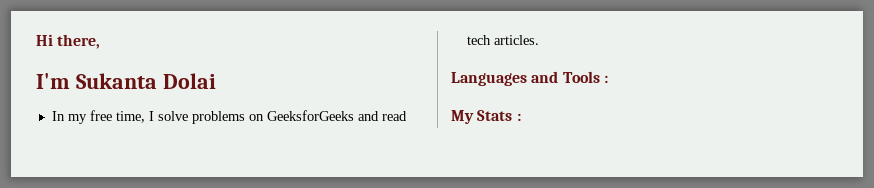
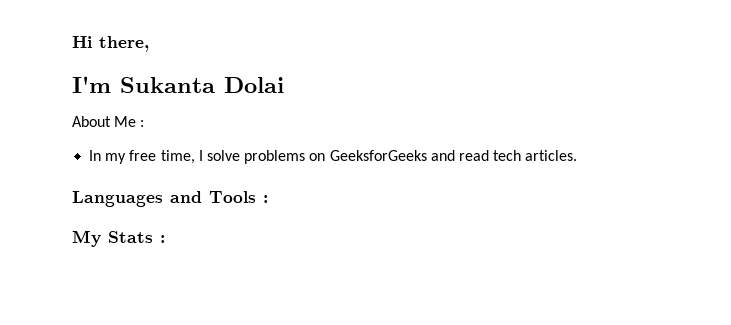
(216, 81) none -> [72,116,145,127] // About Me :

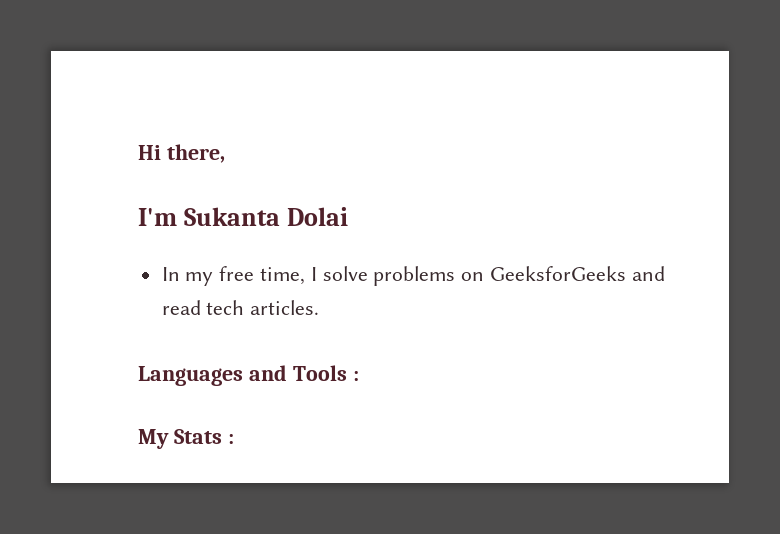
[72,116,145,127] // About Me : -> (349, 216) none

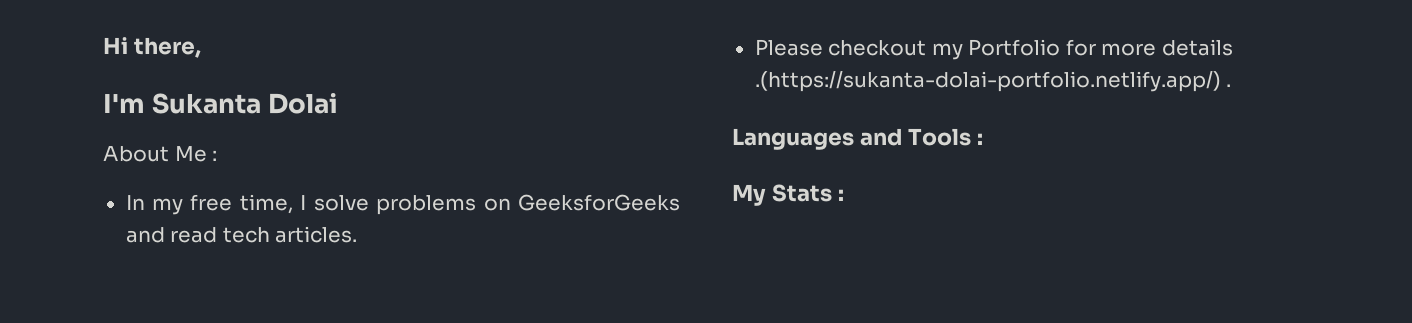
(349, 216) none -> [103,146,218,162] // About Me :
(320, 307) none -> [754,39,1233,60] [754,71,1232,92] // Please checkout my Portfolio for more details .(https://sukanta-dolai-portfolio.netlify.app/) .

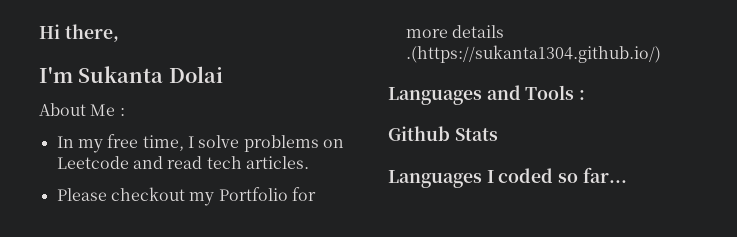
[518,194,681,211] GeeksforGeeks -> [56,156,129,169] Leetcode
[754,71,1232,92] .(https://sukanta-dolai-portfolio.netlify.app/) . -> [405,45,661,63] .(https://sukanta1304.github.io/)
[732,184,766,206] My -> [388,126,450,141] Github
[837,189,844,201] : -> [388,167,627,188] // Languages I coded so far...

